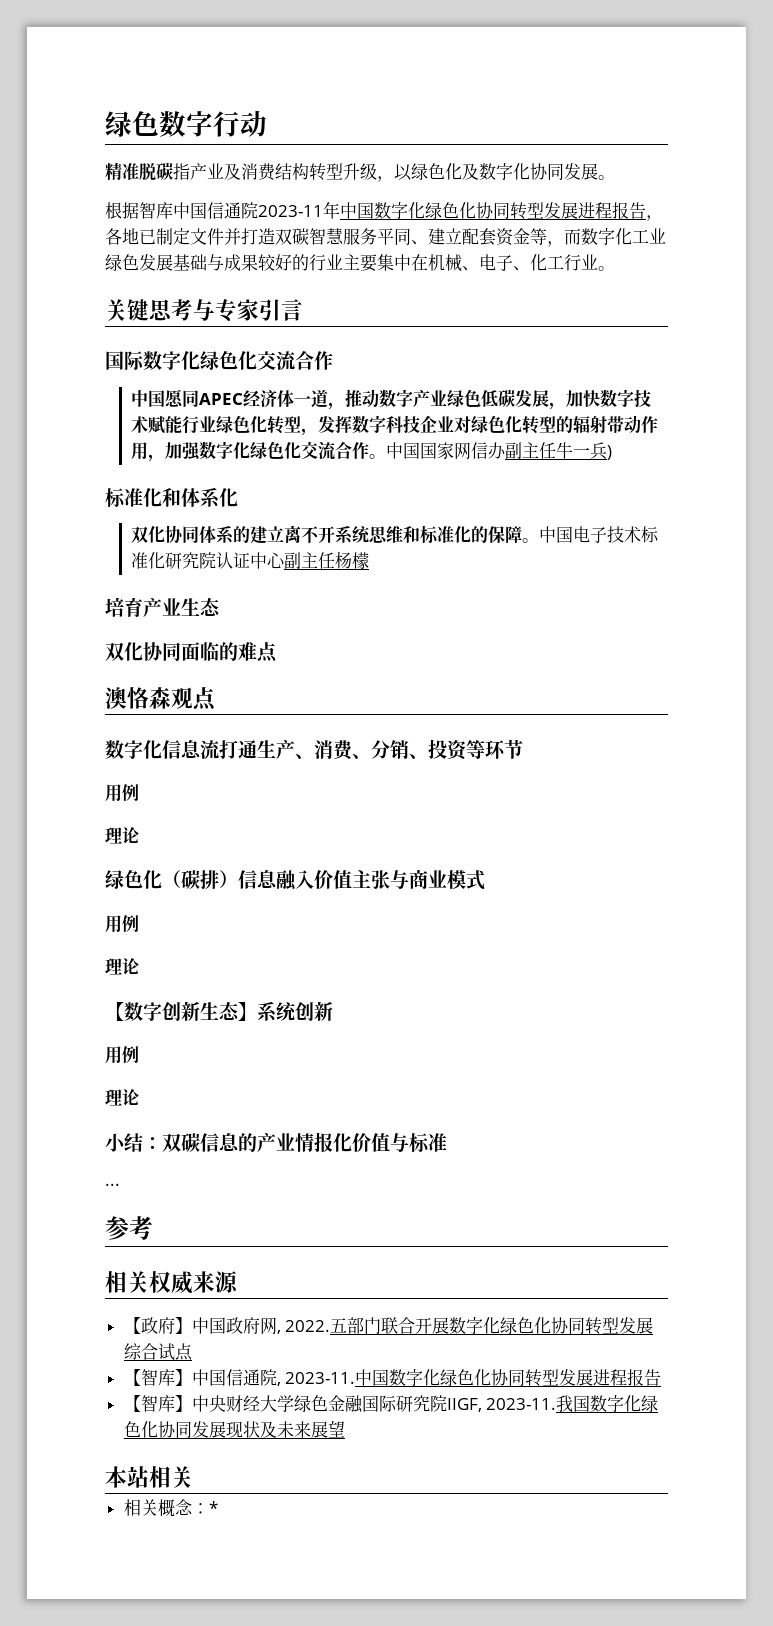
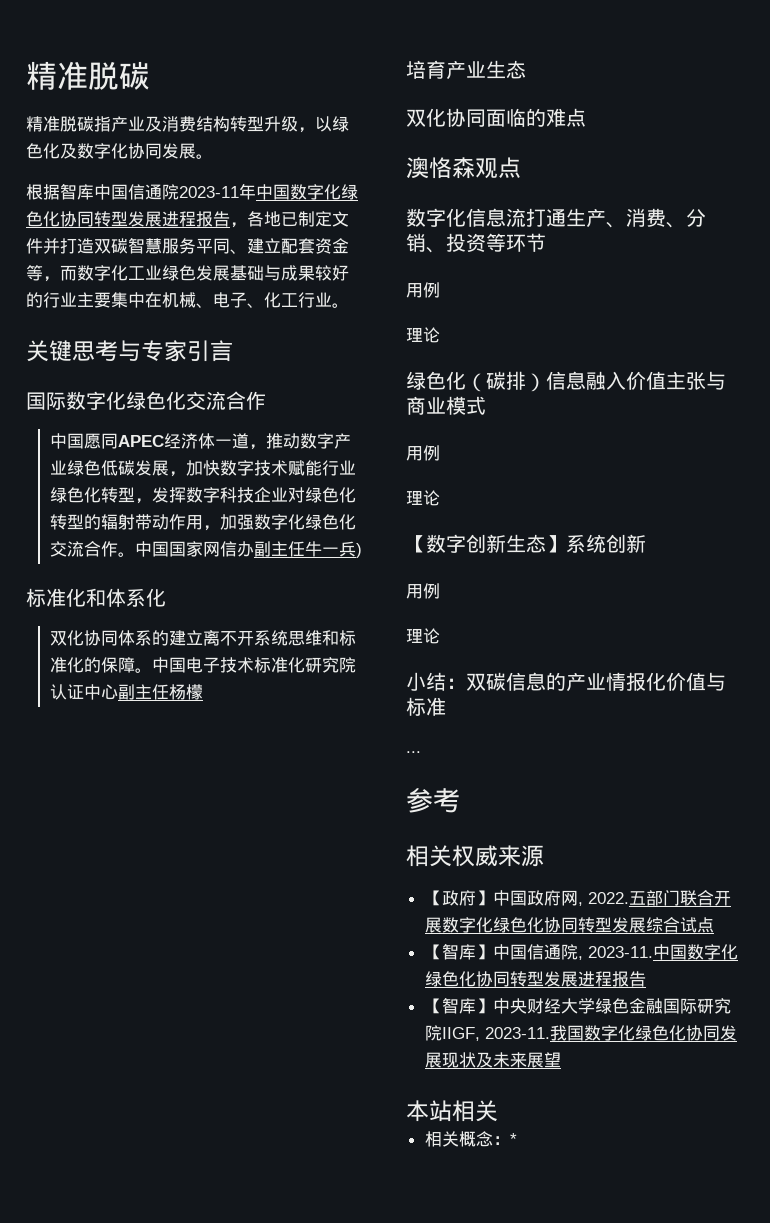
[105,110,267,137] 绿色数字行动 -> [26,61,150,90] 精准脱碳

